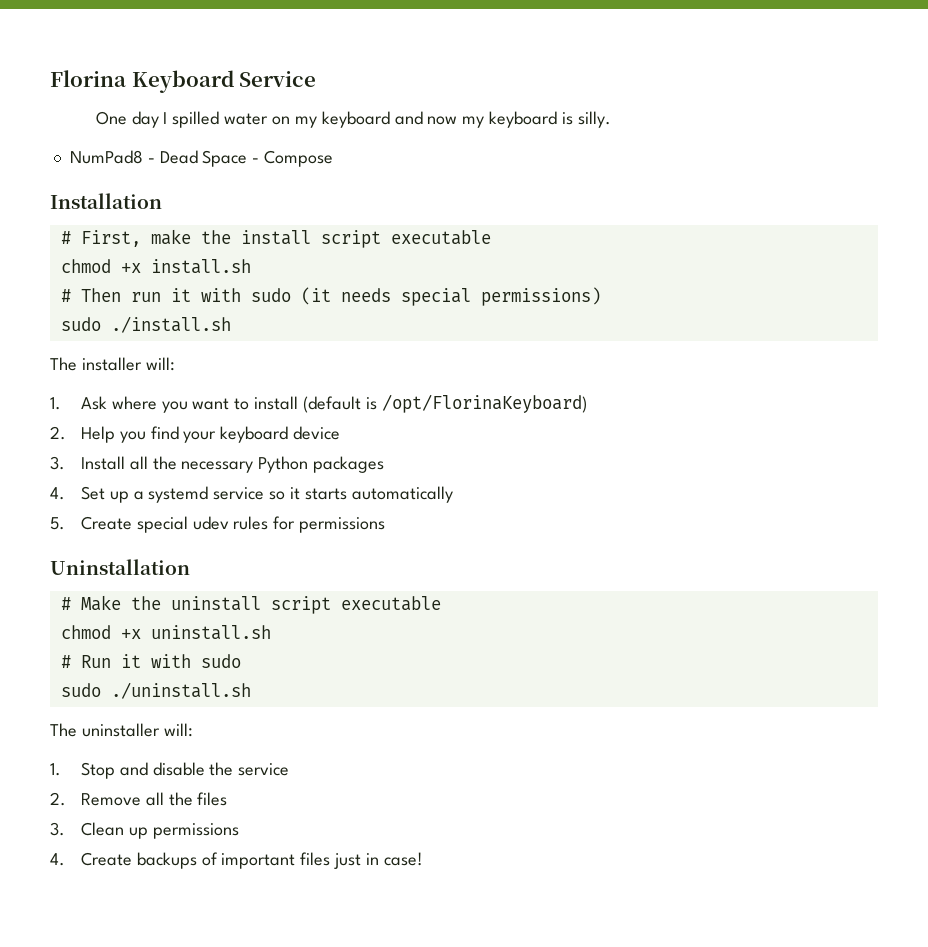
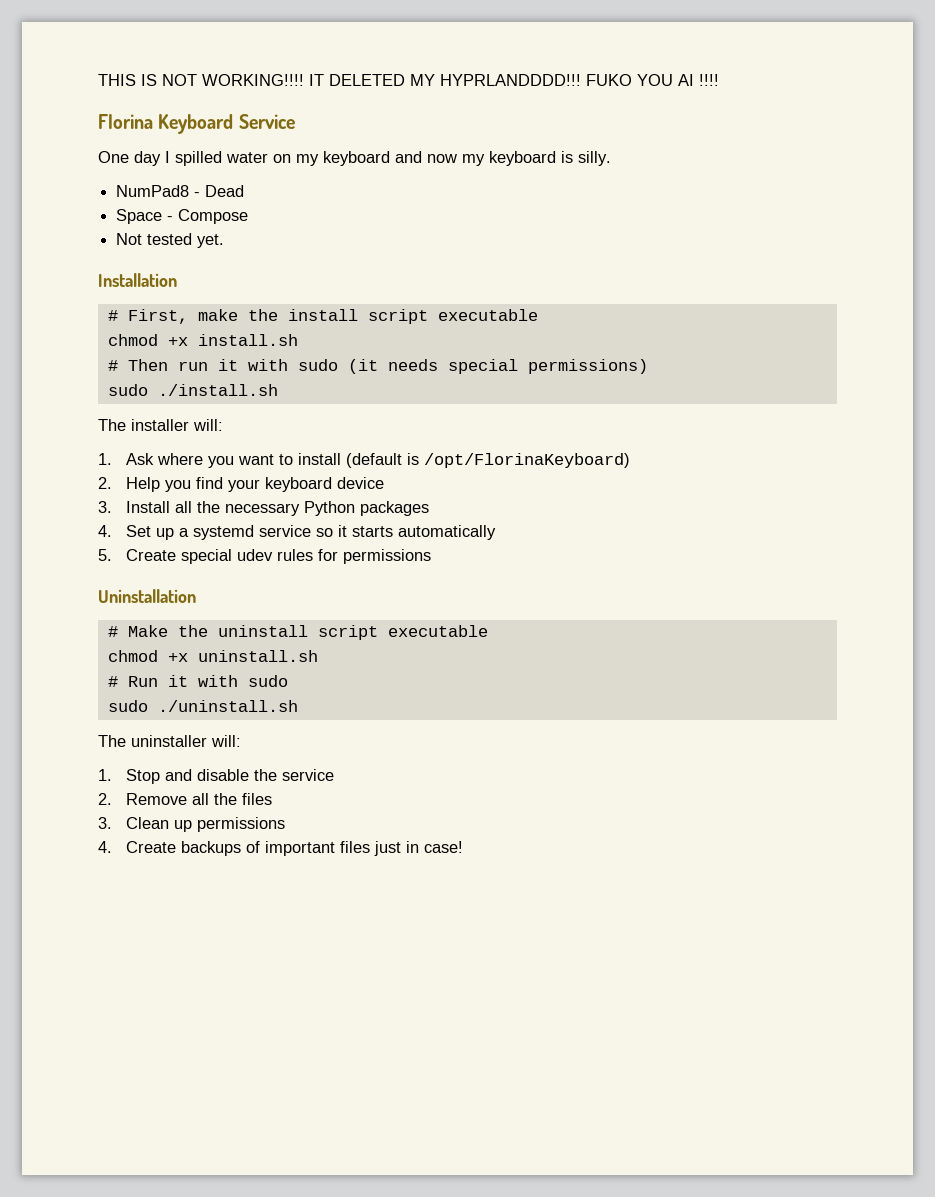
(50, 78) none -> [98,74,719,86] THIS IS NOT WORKING!!!! IT DELETED MY HYPRLANDDDD!!! FUKO YOU AI !!!! //
(198, 157) none -> (245, 191) //
(334, 158) none -> [116,233,225,248] // Not tested yet.

